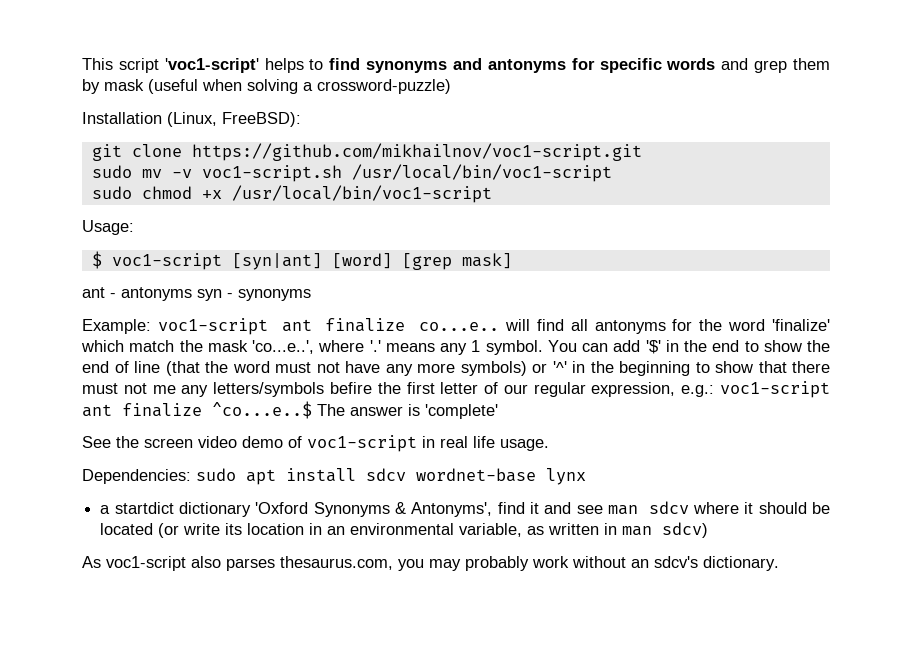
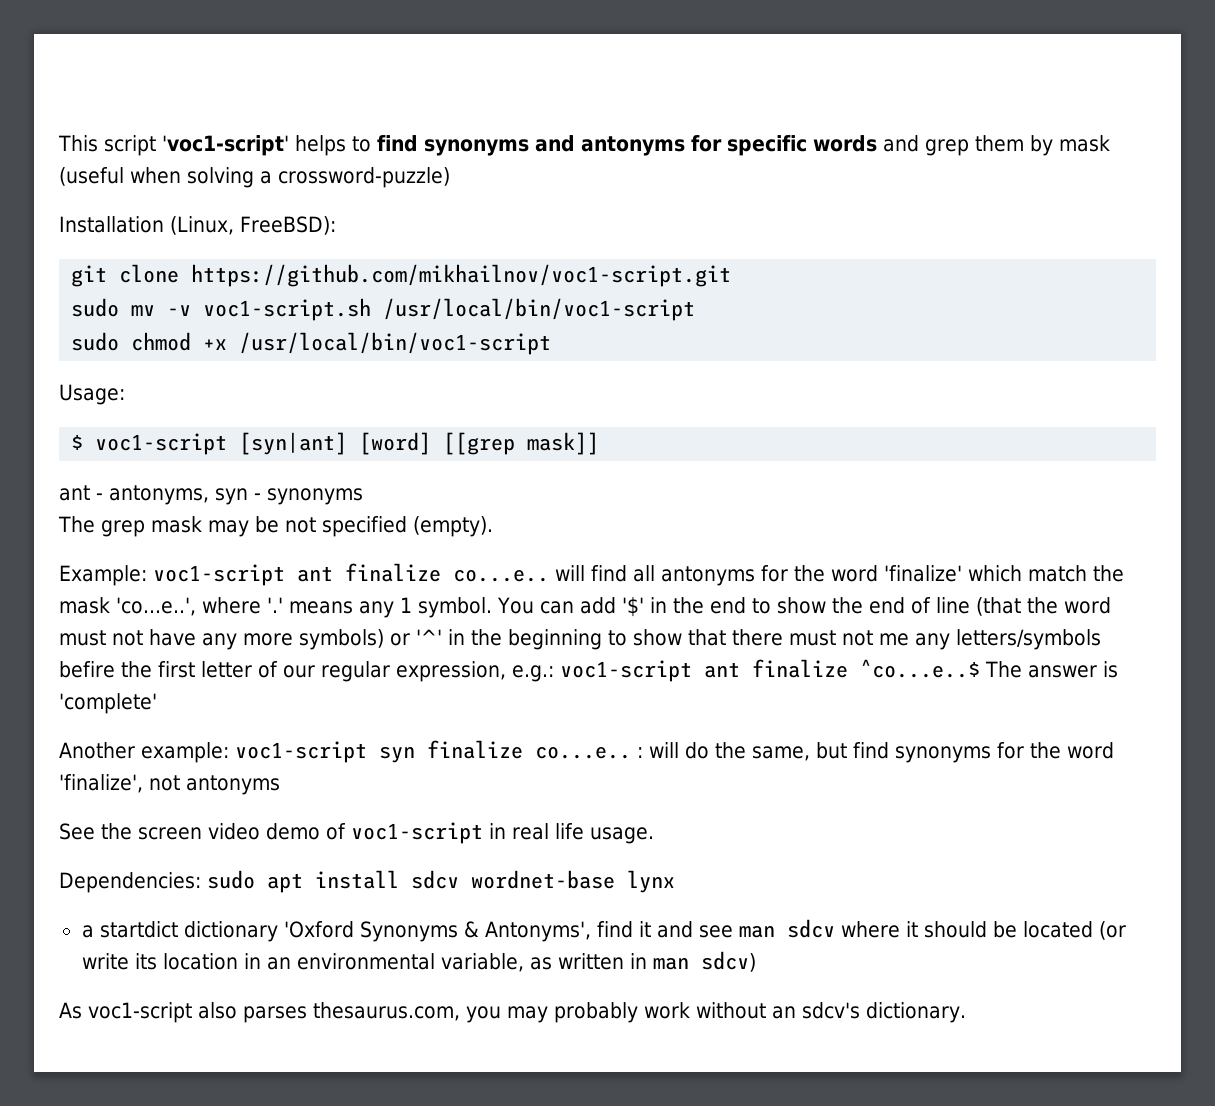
[401,253,512,270] [grep mask] -> [443,432,600,455] [[grep mask]]
[121,287,192,301] antonyms -> [109,485,209,505] antonyms,
(311, 295) none -> [58,516,493,537] // The grep mask may be not specified (empty).
(498, 411) none -> [59,740,1114,763] [59,774,280,795] // Another example: voc1-script syn finalize co...e.. : will do the same, but find synonyms for the word 'finalize', not antonyms

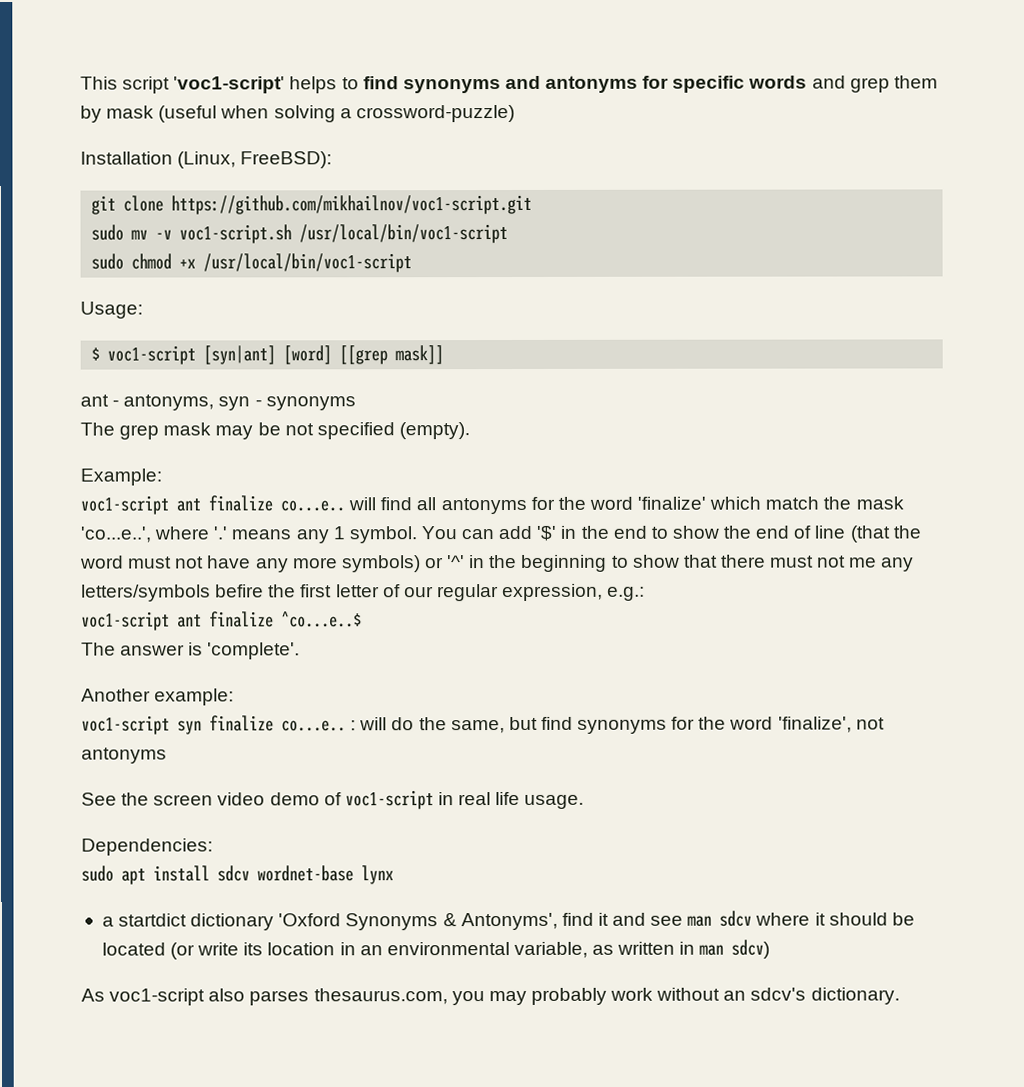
(147, 575) none -> (162, 477) //
(554, 673) none -> (646, 593) //
(980, 668) none -> (362, 619) //
[59,693,157,714] 'complete' -> [207,642,301,660] 'complete'.
(229, 752) none -> (235, 697) //
(201, 882) none -> (213, 847) //

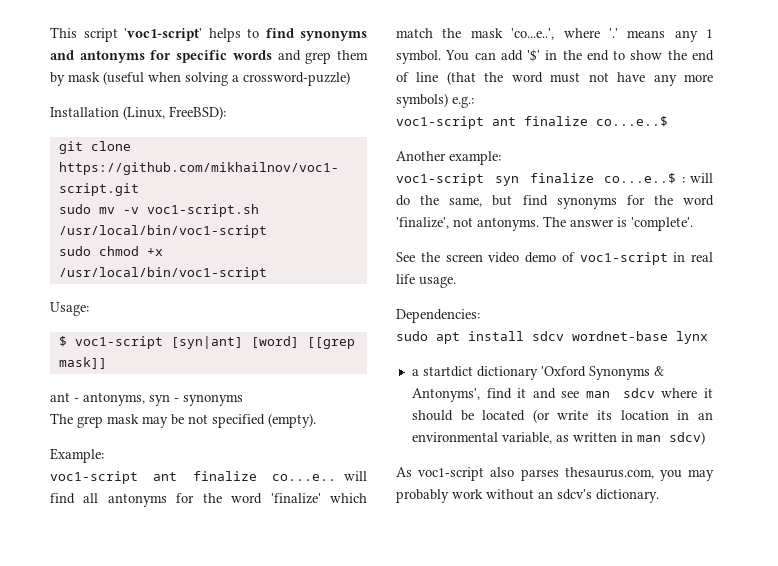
[424,554,915,572] [81,583,604,602] or '^' in the beginning to show that there must not me any letters/symbols befire the first letter of our regular expression, -> (448, 100) none
[281,611,362,628] [81,642,301,660] ^co...e..$ // The answer is 'complete'. -> [596,116,668,127] co...e..$
[281,720,346,732] co...e.. -> [604,173,677,184] co...e..$
[81,747,167,764] antonyms -> [477,216,693,231] antonyms. The answer is 'complete'.

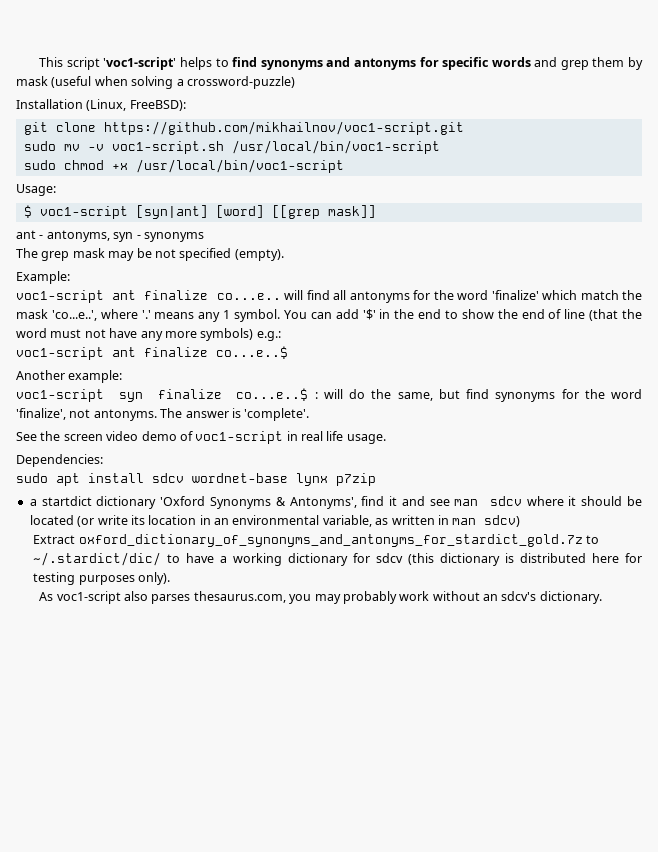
(708, 337) none -> [336,473,376,486] p7zip
(705, 438) none -> [33,534,599,547] [33,552,642,566] [33,572,170,585] // Extract oxford_dictionary_of_synonyms_and_antonyms_for_stardict_gold.7z to ~/.stardict/dic/ to have a working dictionary for sdcv (this dictionary is distributed here for testing purposes only).

